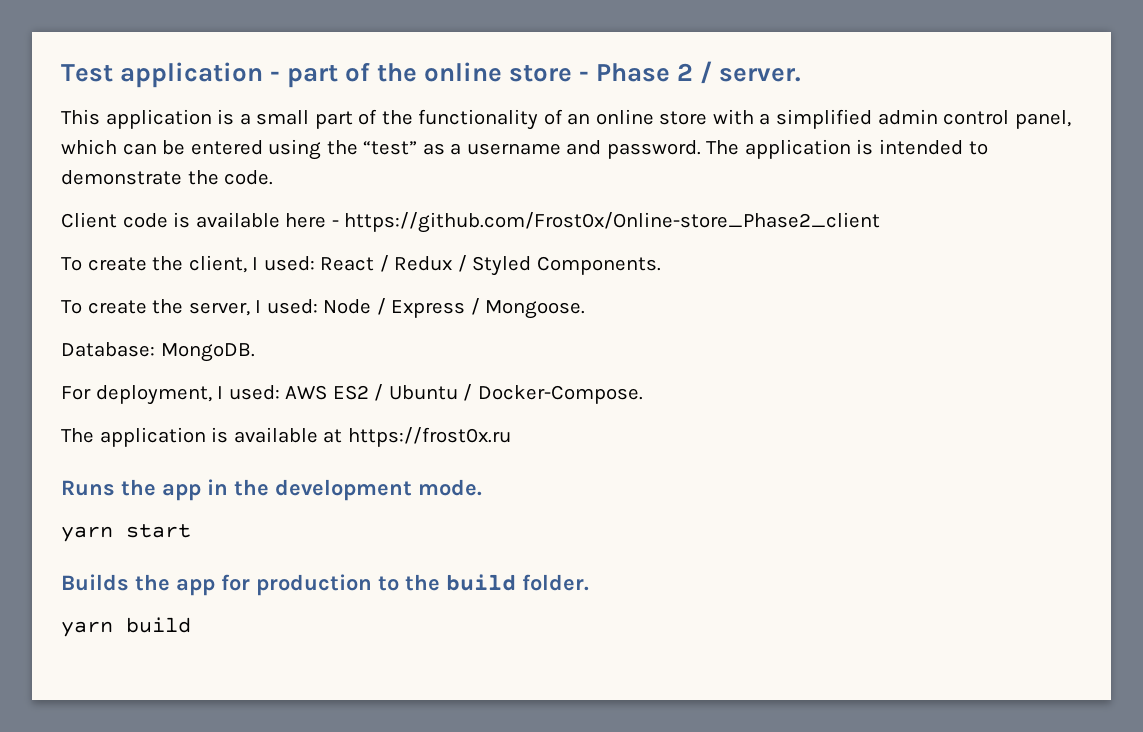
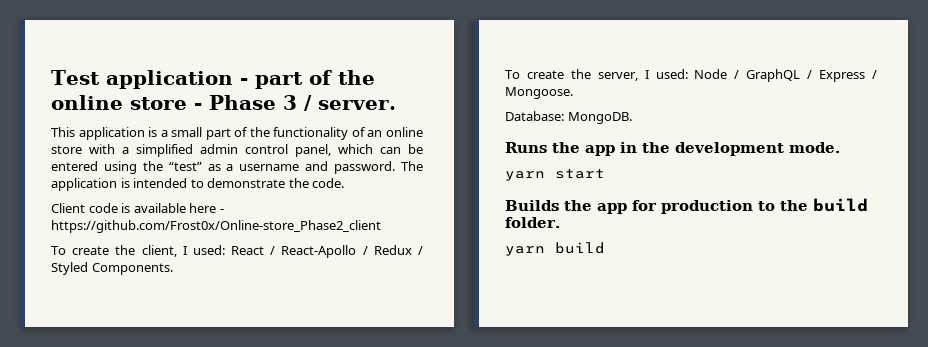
[677,63,694,81] 2 -> [283,95,297,110] 3
(389, 263) none -> [281,245,368,258] React-Apollo /
(386, 306) none -> [746,69,813,82] GraphQL /
[61,384,643,405] [61,427,511,447] // For deployment, I used: AWS ES2 / Ubuntu / Docker-Compose. // The application is available at https://frost0x.ru -> (632, 118) none

